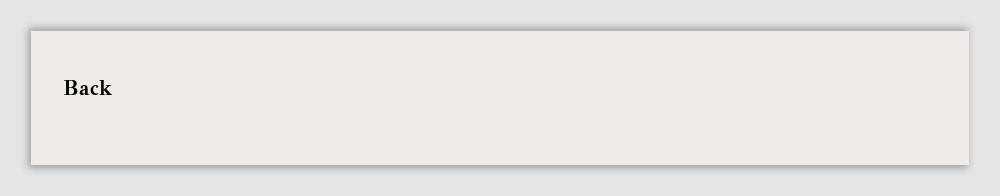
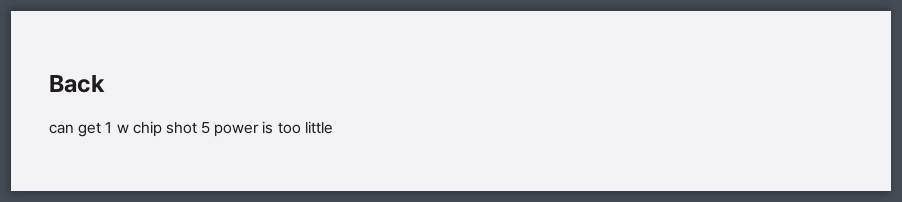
(113, 87) none -> [49,121,333,137] // can get 1 w chip shot 5 power is too little

